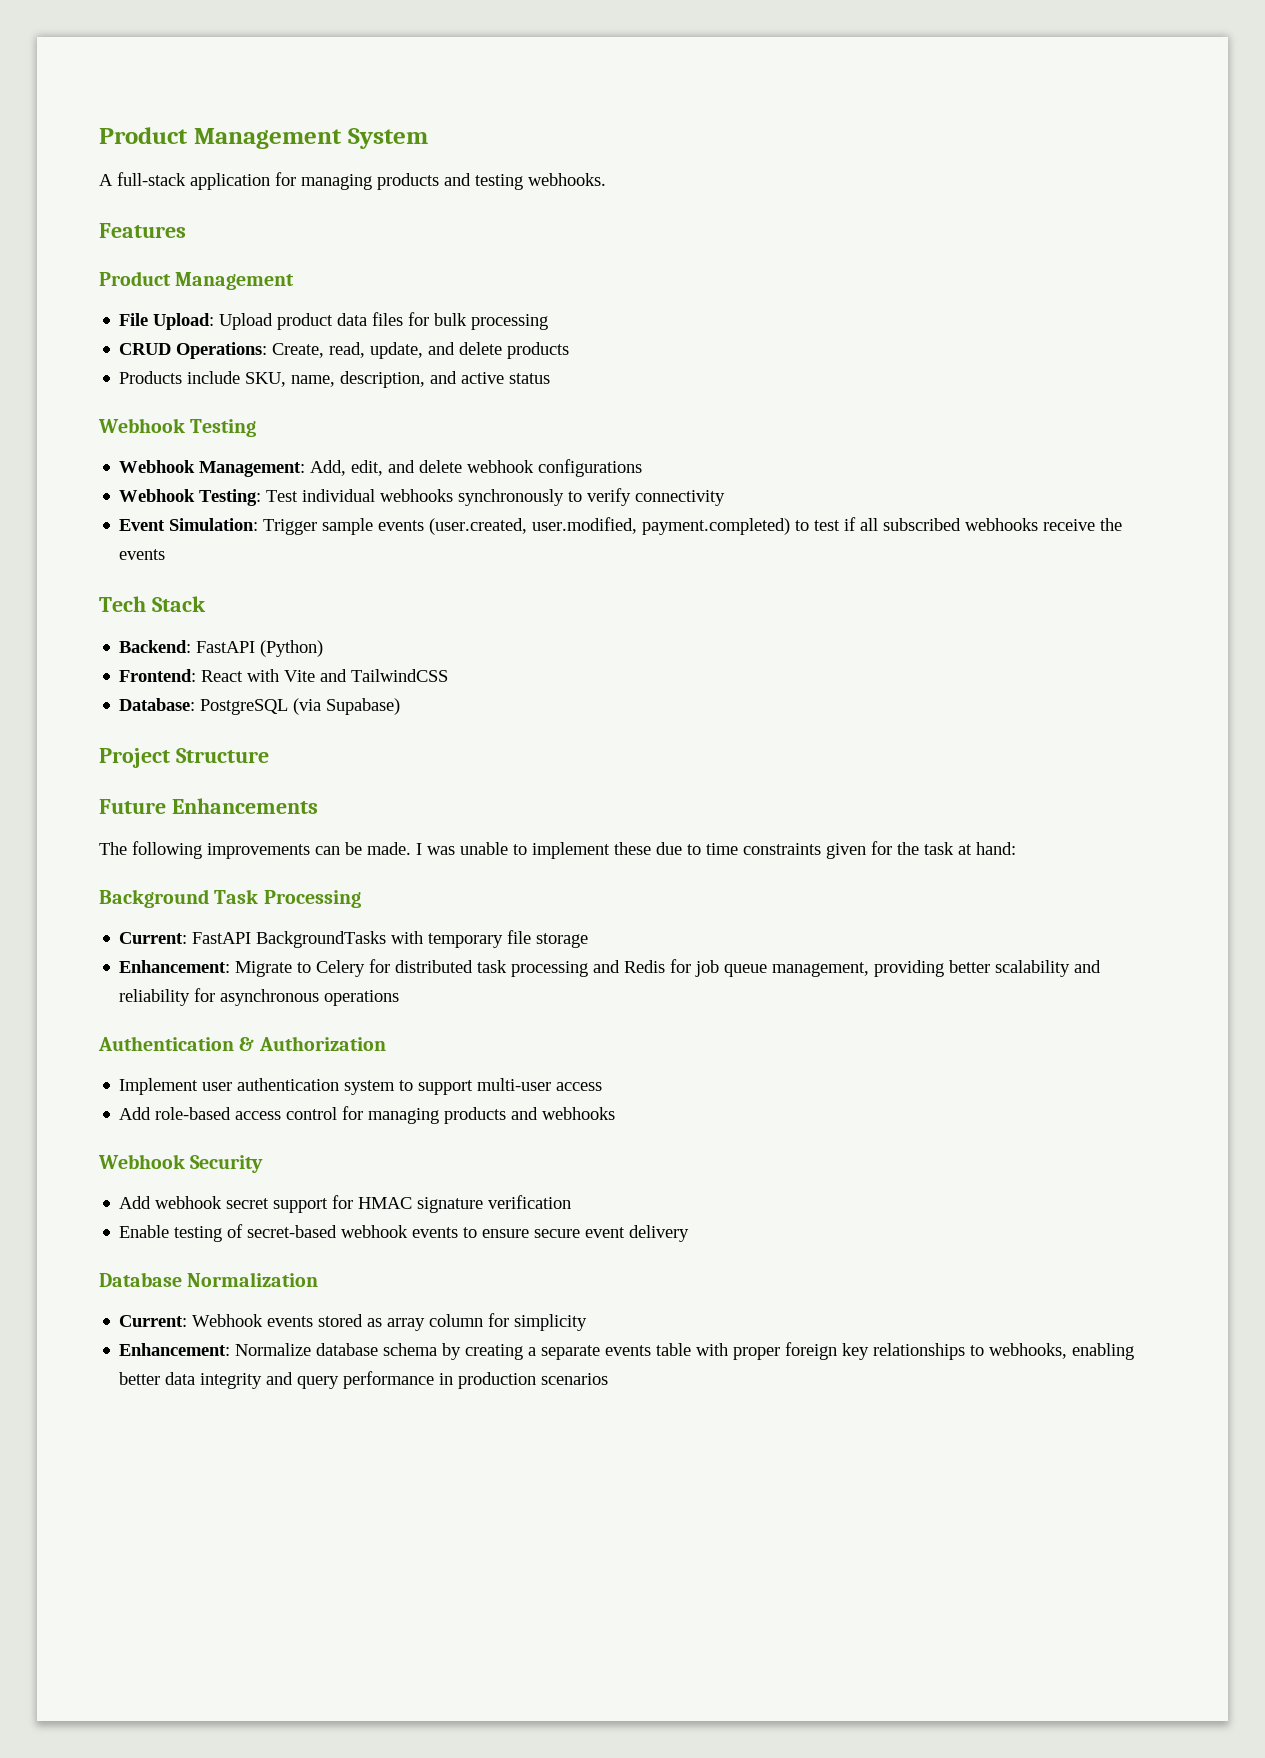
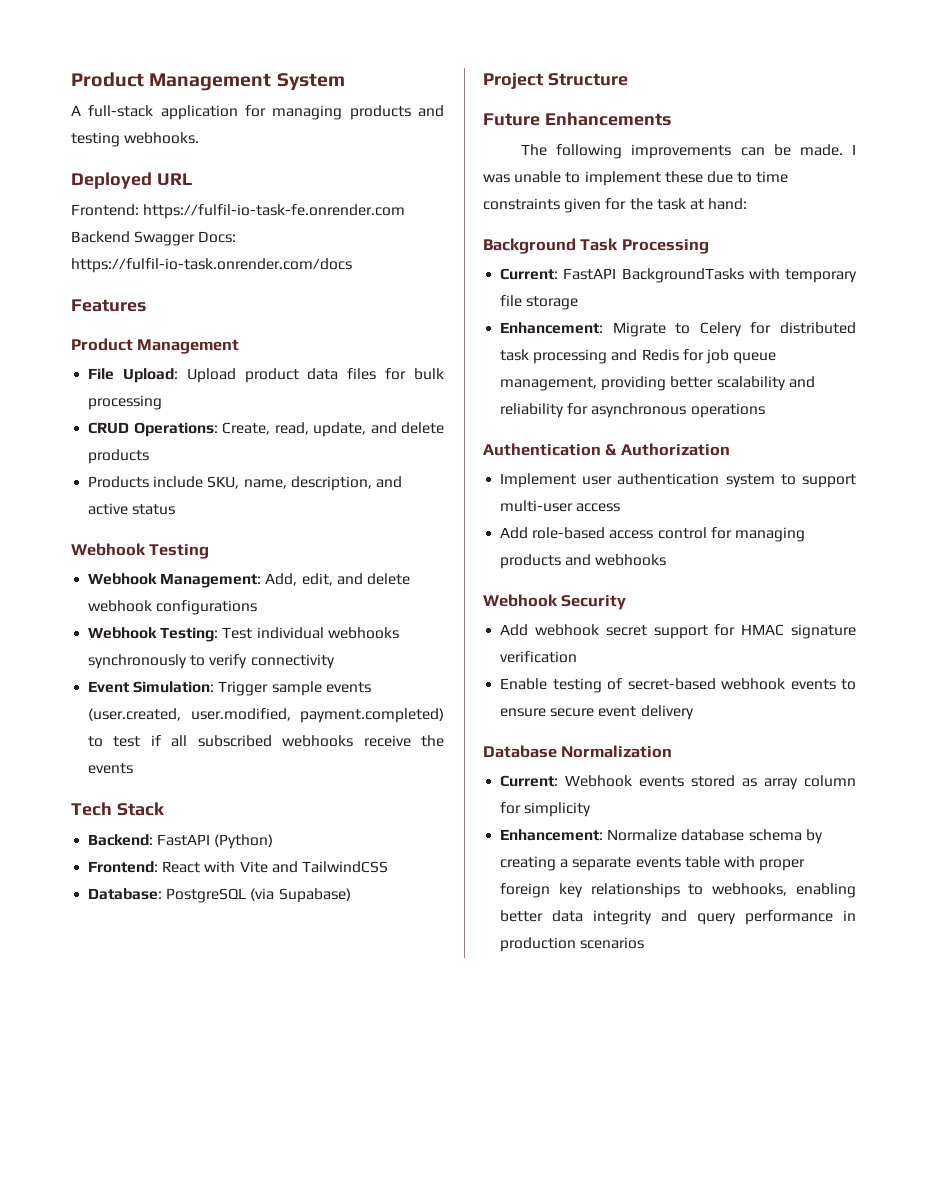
(606, 179) none -> [71,172,192,189] [71,204,406,219] [71,231,237,246] [71,258,352,273] // Deployed URL // Frontend: https://fulfil-io-task-fe.onrender.com Backend Swagger Docs: https://fulfil-io-task.onrender.com/docs

